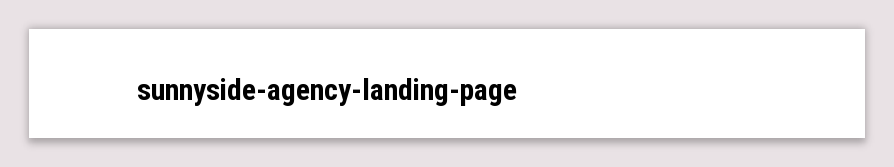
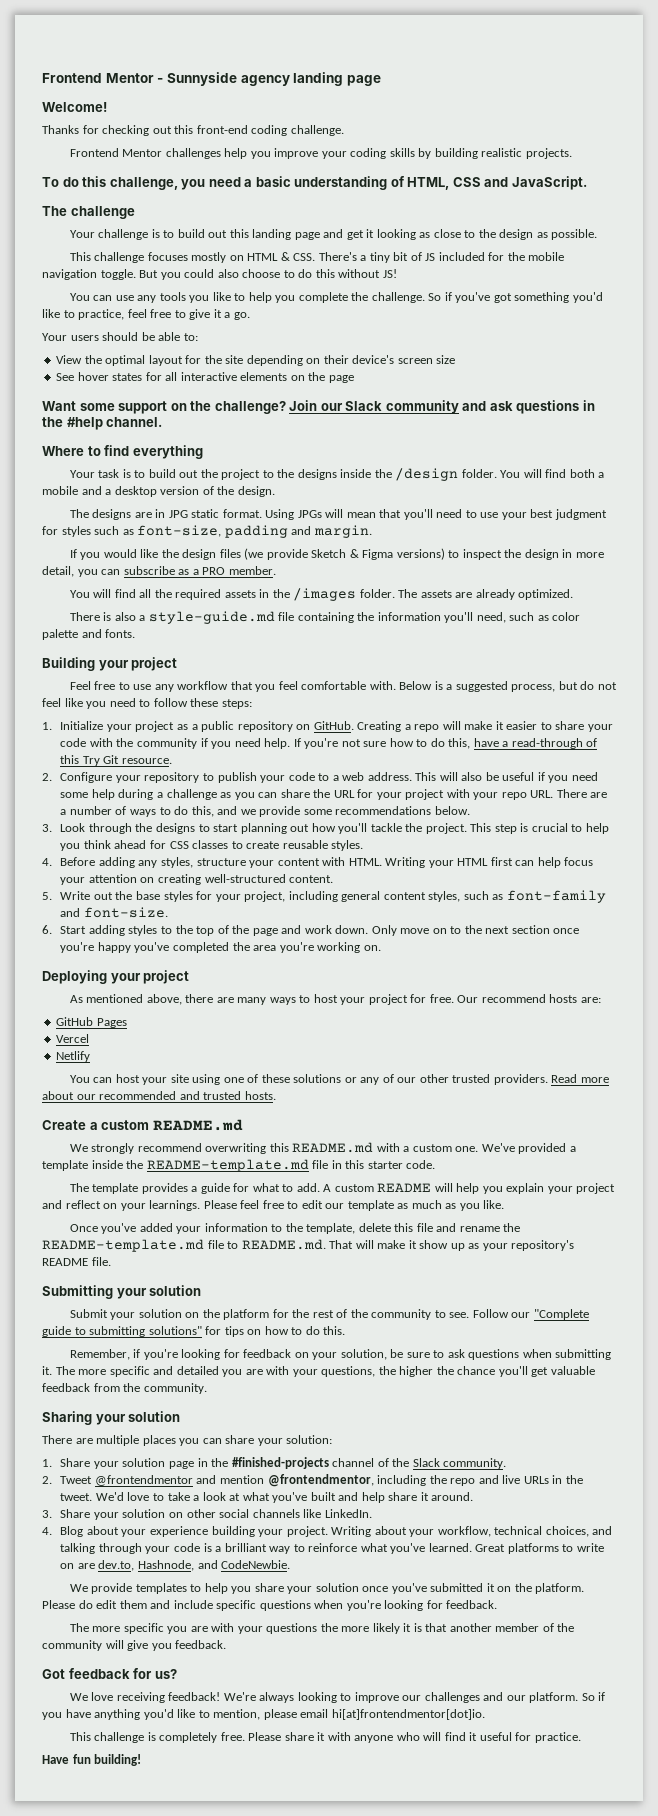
[137,78,517,106] sunnyside-agency-landing-page -> [42,72,381,86] [42,102,107,112] [42,125,344,136] [69,148,572,159] [42,176,587,190] [42,206,135,219] [69,229,598,240] [69,252,565,263] [42,269,397,280] [69,292,603,303] [42,309,250,320] [42,332,198,341] [56,355,456,366] [56,372,354,383] [42,400,595,414] [42,417,163,430] [42,445,203,459] [69,468,605,481] [42,486,275,497] [69,509,607,520] [42,525,372,538] [69,548,604,560] [42,566,276,577] [69,588,574,601] [69,611,581,624] [42,629,136,640] [42,657,178,671] [69,681,617,692] [42,698,252,709] [42,721,613,732] [60,738,598,749] [60,755,172,766] [42,772,598,783] [60,789,608,800] [60,806,470,817] [42,823,609,834] [60,840,364,851] [42,857,594,868] [60,874,334,885] [42,890,606,903] [60,907,168,918] [42,925,580,936] [60,942,381,953] [42,970,190,984] [69,994,601,1005] [56,1017,127,1028] [56,1034,90,1043] [56,1051,91,1062] [69,1074,609,1085] [42,1091,276,1100] [42,1119,243,1131] [69,1142,576,1154] [42,1159,436,1172] [69,1183,616,1194] [42,1200,505,1211] [69,1223,521,1234] [42,1239,575,1252] [42,1257,111,1266] [42,1285,202,1299] [69,1309,589,1320] [42,1326,346,1337] [69,1349,612,1360] [42,1366,595,1377] [42,1383,207,1394] [42,1411,181,1425] [42,1435,333,1446] [42,1457,507,1469] [42,1474,583,1487] [60,1492,474,1503] [42,1509,372,1520] [42,1526,613,1537] [60,1543,604,1554] [60,1560,291,1571] [69,1583,585,1594] [42,1600,498,1611] [69,1623,575,1634] [42,1640,227,1651] [42,1668,177,1679] [69,1692,606,1703] [42,1709,485,1720] [69,1732,581,1743] [42,1754,142,1766] Frontend Mentor - Sunnyside agency landing page // Welcome! // Thanks for checking out this front-end coding challenge. // Frontend Mentor challenges help you improve your coding skills by building realistic projects. // To do this challenge, you need a basic understanding of HTML, CSS and JavaScript. // The challenge // Your challenge is to build out this landing page and get it looking as close to the design as possible. // This challenge focuses mostly on HTML & CSS. There's a tiny bit of JS included for the mobile navigation toggle. But you could also choose to do this without JS! // You can use any tools you like to help you complete the challenge. So if you've got something you'd like to practice, feel free to give it a go. // Your users should be able to: // View the optimal layout for the site depending on their device's screen size // See hover states for all interactive elements on the page // Want some support on the challenge? Join our Slack community and ask questions in the #help channel. // Where to find everything // Your task is to build out the project to the designs inside the /design folder. You will find both a mobile and a desktop version of the design. // The designs are in JPG static format. Using JPGs will mean that you'll need to use your best judgment for styles such as font-size, padding and margin. // If you would like the design files (we provide Sketch & Figma versions) to inspect the design in more detail, you can subscribe as a PRO member. // You will find all the required assets in the /images folder. The assets are already optimized. // There is also a style-guide.md file containing the information you'll need, such as color palette and fonts. // Building your project // Feel free to use any workflow that you feel comfortable with. Below is a suggested process, but do not feel like you need to follow these steps: // 1. Initialize your project as a public repository on GitHub. Creating a repo will make it easier to share your code with the community if you need help. If you're not sure how to do this, have a read-through of this Try Git resource. // 2. Configure your repository to publish your code to a web address. This will also be useful if you need some help during a challenge as you can share the URL for your project with your repo URL. There are a number of ways to do this, and we provide some recommendations below. // 3. Look through the designs to start planning out how you'll tackle the project. This step is crucial to help you think ahead for CSS classes to create reusable styles. // 4. Before adding any styles, structure your content with HTML. Writing your HTML first can help focus your attention on creating well-structured content. // 5. Write out the base styles for your project, including general content styles, such as font-family and font-size. // 6. Start adding styles to the top of the page and work down. Only move on to the next section once you're happy you've completed the area you're working on. // Deploying your project // As mentioned above, there are many ways to host your project for free. Our recommend hosts are: // GitHub Pages // Vercel // Netlify // You can host your site using one of these solutions or any of our other trusted providers. Read more about our recommended and trusted hosts. // Create a custom README.md // We strongly recommend overwriting this README.md with a custom one. We've provided a template inside the README-template.md file in this starter code. // The template provides a guide for what to add. A custom README will help you explain your project and reflect on your learnings. Please feel free to edit our template as much as you like. // Once you've added your information to the template, delete this file and rename the README-template.md file to README.md. That will make it show up as your repository's README file. // Submitting your solution // Submit your solution on the platform for the rest of the community to see. Follow our "Complete guide to submitting solutions" for tips on how to do this. // Remember, if you're looking for feedback on your solution, be sure to ask questions when submitting it. The more specific and detailed you are with your questions, the higher the chance you'll get valuable feedback from the community. // Sharing your solution // There are multiple places you can share your solution: // 1. Share your solution page in the #finished-projects channel of the Slack community. // 2. Tweet @frontendmentor and mention @frontendmentor, including the repo and live URLs in the tweet. We'd love to take a look at what you've built and help share it around. // 3. Share your solution on other social channels like LinkedIn. // 4. Blog about your experience building your project. Writing about your workflow, technical choices, and talking through your code is a brilliant way to reinforce what you've learned. Great platforms to write on are dev.to, Hashnode, and CodeNewbie. // We provide templates to help you share your solution once you've submitted it on the platform. Please do edit them and include specific questions when you're looking for feedback. // The more specific you are with your questions the more likely it is that another member of the community will give you feedback. // Got feedback for us? // We love receiving feedback! We're always looking to improve our challenges and our platform. So if you have anything you'd like to mention, please email hi[at]frontendmentor[dot]io. // This challenge is completely free. Please share it with anyone who will find it useful for practice. // Have fun building!

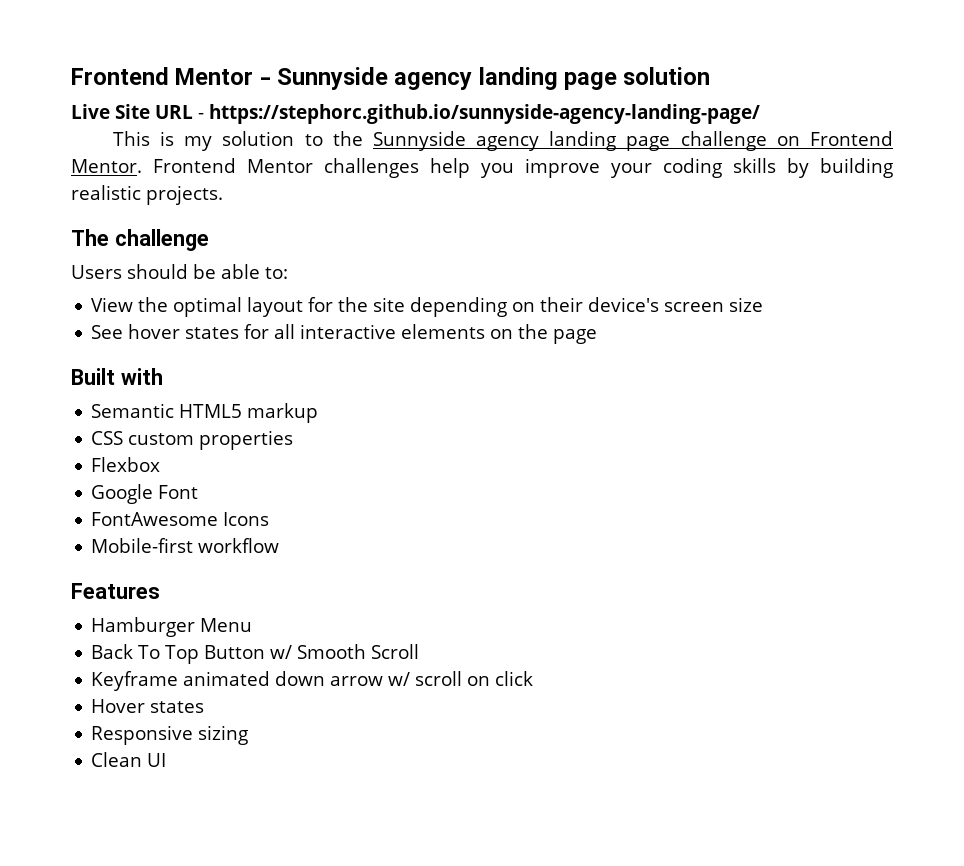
[42,102,107,112] [42,125,344,136] // Welcome! // Thanks for checking out this front-end coding challenge. // -> [623,67,711,85] [71,104,760,124] [112,131,893,151] [71,159,142,173] solution // Live Site URL - https://stephorc.github.io/sunnyside-agency-landing-page/ // This is my solution to the Sunnyside agency landing page challenge on Frontend Mentor.
[42,176,587,190] [42,206,135,219] [69,229,598,240] [69,252,565,263] [42,269,397,280] [69,292,603,303] [42,309,250,320] [42,333,99,341] To do this challenge, you need a basic understanding of HTML, CSS and JavaScript. // The challenge // Your challenge is to build out this landing page and get it looking as close to the design as possible. // This challenge focuses mostly on HTML & CSS. There's a tiny bit of JS included for the mobile navigation toggle. But you could also choose to do this without JS! // You can use any tools you like to help you complete the challenge. So if you've got something you'd like to practice, feel free to give it a go. // Your users -> [71,229,209,251] [71,265,122,279] The challenge // Users
[42,400,595,414] [42,417,163,430] [42,445,203,459] [69,468,605,481] [42,486,275,497] [69,509,607,520] [42,525,372,538] [69,548,604,560] [42,566,276,577] [69,588,574,601] [69,611,581,624] [42,629,136,640] [42,657,178,671] [69,681,617,692] [42,698,252,709] [42,721,613,732] [60,738,598,749] [60,755,172,766] [42,772,598,783] [60,789,608,800] [60,806,470,817] [42,823,609,834] [60,840,364,851] [42,857,594,868] [60,874,334,885] [42,890,606,903] [60,907,168,918] [42,925,580,936] [60,942,381,953] [42,970,190,984] [69,994,601,1005] [56,1017,127,1028] [56,1034,90,1043] [56,1051,91,1062] [69,1074,609,1085] [42,1091,276,1100] [42,1119,243,1131] [69,1142,576,1154] [42,1159,436,1172] [69,1183,616,1194] [42,1200,505,1211] [69,1223,521,1234] [42,1239,575,1252] [42,1257,111,1266] [42,1285,202,1299] [69,1309,589,1320] [42,1326,346,1337] [69,1349,612,1360] [42,1366,595,1377] [42,1383,207,1394] [42,1411,181,1425] [42,1435,333,1446] [42,1457,507,1469] [42,1474,583,1487] [60,1492,474,1503] [42,1509,372,1520] [42,1526,613,1537] [60,1543,604,1554] [60,1560,291,1571] [69,1583,585,1594] [42,1600,498,1611] [69,1623,575,1634] [42,1640,227,1651] [42,1668,177,1679] [69,1692,606,1703] [42,1709,485,1720] [69,1732,581,1743] [42,1754,142,1766] Want some support on the challenge? Join our Slack community and ask questions in the #help channel. // Where to find everything // Your task is to build out the project to the designs inside the /design folder. You will find both a mobile and a desktop version of the design. // The designs are in JPG static format. Using JPGs will mean that you'll need to use your best judgment for styles such as font-size, padding and margin. // If you would like the design files (we provide Sketch & Figma versions) to inspect the design in more detail, you can subscribe as a PRO member. // You will find all the required assets in the /images folder. The assets are already optimized. // There is also a style-guide.md file containing the information you'll need, such as color palette and fonts. // Building your project // Feel free to use any workflow that you feel comfortable with. Below is a suggested process, but do not feel like you need to follow these steps: // 1. Initialize your project as a public repository on GitHub. Creating a repo will make it easier to share your code with the community if you need help. If you're not sure how to do this, have a read-through of this Try Git resource. // 2. Configure your repository to publish your code to a web address. This will also be useful if you need some help during a challenge as you can share the URL for your project with your repo URL. There are a number of ways to do this, and we provide some recommendations below. // 3. Look through the designs to start planning out how you'll tackle the project. This step is crucial to help you think ahead for CSS classes to create reusable styles. // 4. Before adding any styles, structure your content with HTML. Writing your HTML first can help focus your attention on creating well-structured content. // 5. Write out the base styles for your project, including general content styles, such as font-family and font-size. // 6. Start adding styles to the top of the page and work down. Only move on to the next section once you're happy you've completed the area you're working on. // Deploying your project // As mentioned above, there are many ways to host your project for free. Our recommend hosts are: // GitHub Pages // Vercel // Netlify // You can host your site using one of these solutions or any of our other trusted providers. Read more about our recommended and trusted hosts. // Create a custom README.md // We strongly recommend overwriting this README.md with a custom one. We've provided a template inside the README-template.md file in this starter code. // The template provides a guide for what to add. A custom README will help you explain your project and reflect on your learnings. Please feel free to edit our template as much as you like. // Once you've added your information to the template, delete this file and rename the README-template.md file to README.md. That will make it show up as your repository's README file. // Submitting your solution // Submit your solution on the platform for the rest of the community to see. Follow our "Complete guide to submitting solutions" for tips on how to do this. // Remember, if you're looking for feedback on your solution, be sure to ask questions when submitting it. The more specific and detailed you are with your questions, the higher the chance you'll get valuable feedback from the community. // Sharing your solution // There are multiple places you can share your solution: // 1. Share your solution page in the #finished-projects channel of the Slack community. // 2. Tweet @frontendmentor and mention @frontendmentor, including the repo and live URLs in the tweet. We'd love to take a look at what you've built and help share it around. // 3. Share your solution on other social channels like LinkedIn. // 4. Blog about your experience building your project. Writing about your workflow, technical choices, and talking through your code is a brilliant way to reinforce what you've learned. Great platforms to write on are dev.to, Hashnode, and CodeNewbie. // We provide templates to help you share your solution once you've submitted it on the platform. Please do edit them and include specific questions when you're looking for feedback. // The more specific you are with your questions the more likely it is that another member of the community will give you feedback. // Got feedback for us? // We love receiving feedback! We're always looking to improve our challenges and our platform. So if you have anything you'd like to mention, please email hi[at]frontendmentor[dot]io. // This challenge is completely free. Please share it with anyone who will find it useful for practice. // Have fun building! -> [71,368,163,385] [91,403,319,423] [91,430,294,450] [91,457,161,472] [91,484,199,504] [91,512,270,526] [91,538,280,553] [71,583,160,599] [91,617,253,637] [91,644,420,664] [91,671,534,691] [91,699,205,713] [91,725,249,745] [91,752,167,767] Built with // Semantic HTML5 markup // CSS custom properties // Flexbox // Google Font // FontAwesome Icons // Mobile-first workflow // Features // Hamburger Menu // Back To Top Button w/ Smooth Scroll // Keyframe animated down arrow w/ scroll on click // Hover states // Responsive sizing // Clean UI

